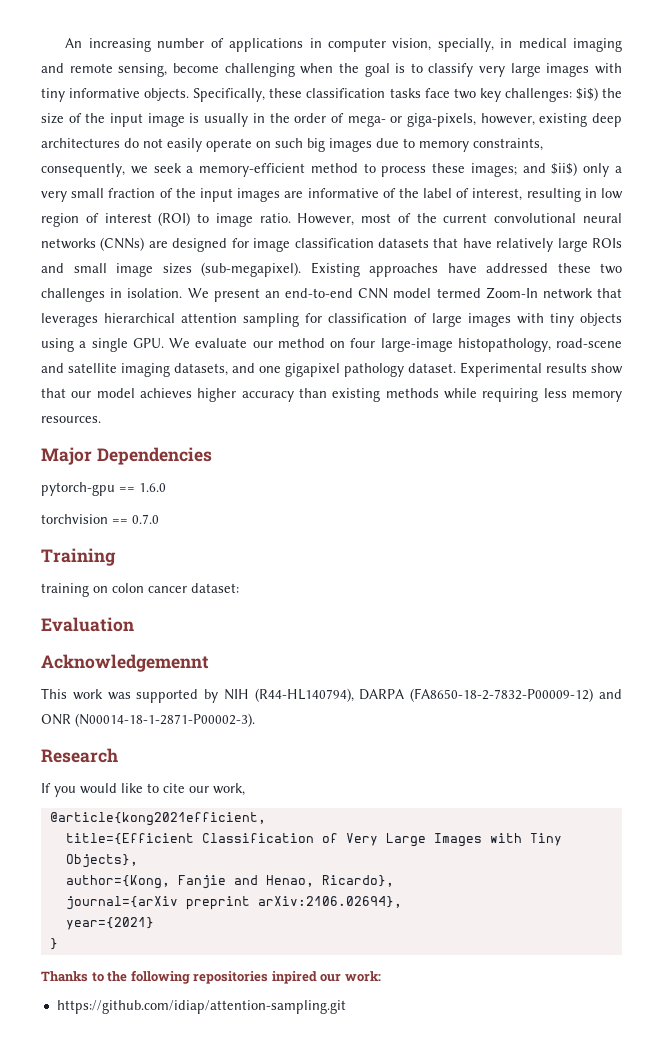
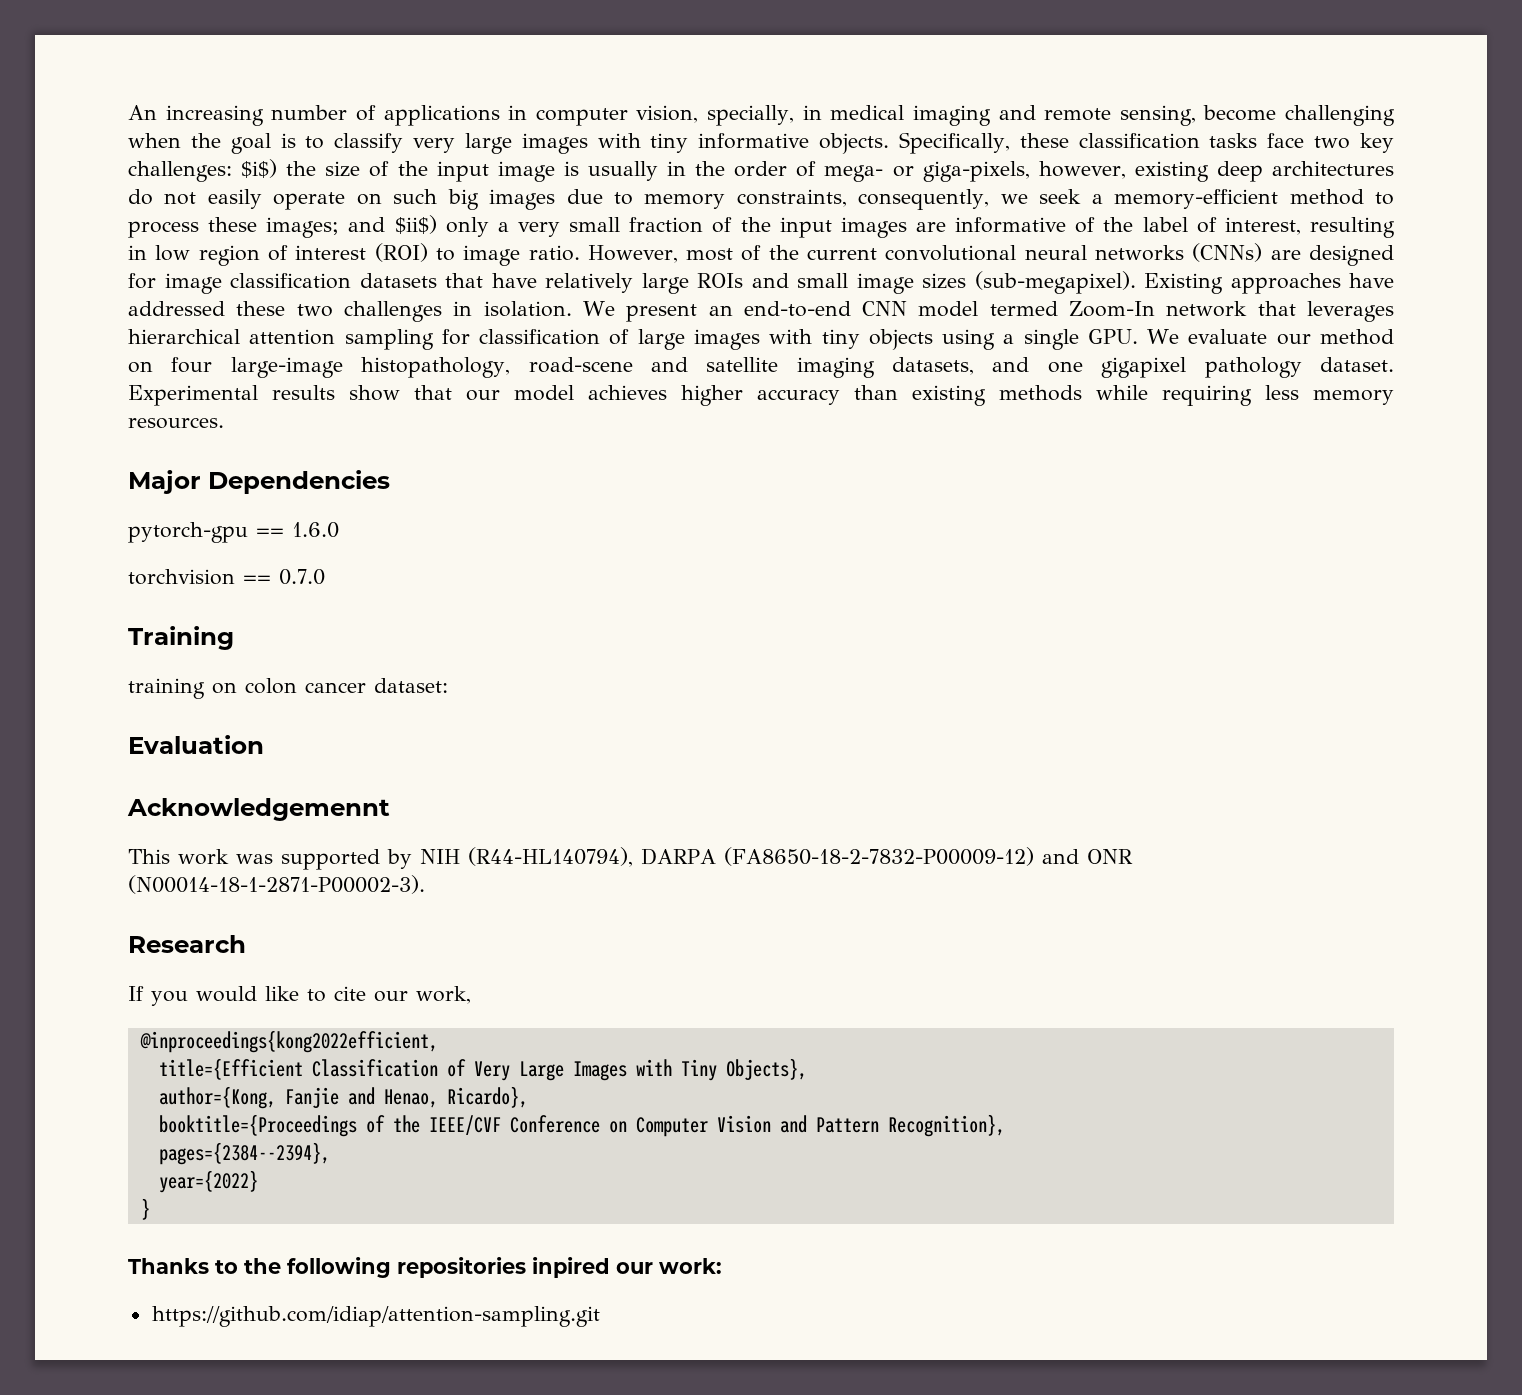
[49,812,266,826] @article{kong2021efficient, -> [139,1030,438,1053] @inproceedings{kong2022efficient,
[65,896,402,910] [65,917,154,930] journal={arXiv preprint arXiv:2106.02694}, // year={2021} -> [158,1114,1005,1137] [158,1142,330,1165] [158,1170,258,1193] booktitle={Proceedings of the IEEE/CVF Conference on Computer Vision and Pattern Recognition}, // pages={2384--2394}, // year={2022}

